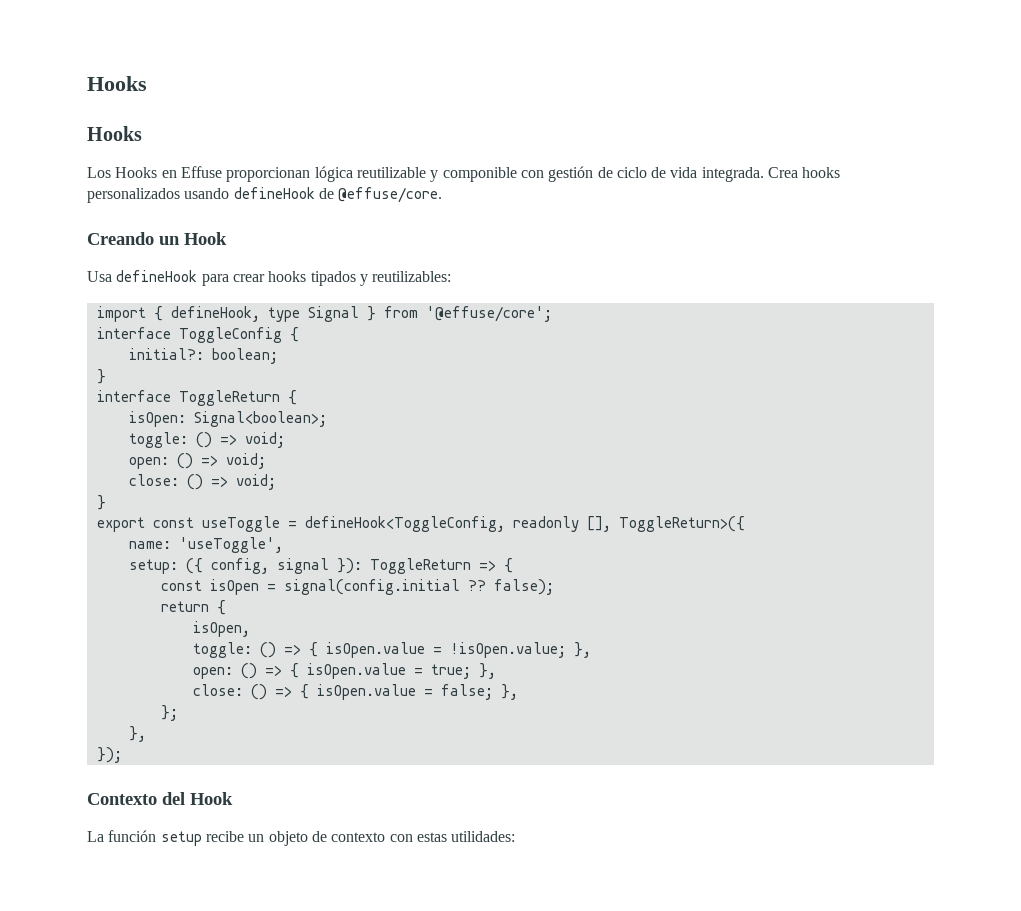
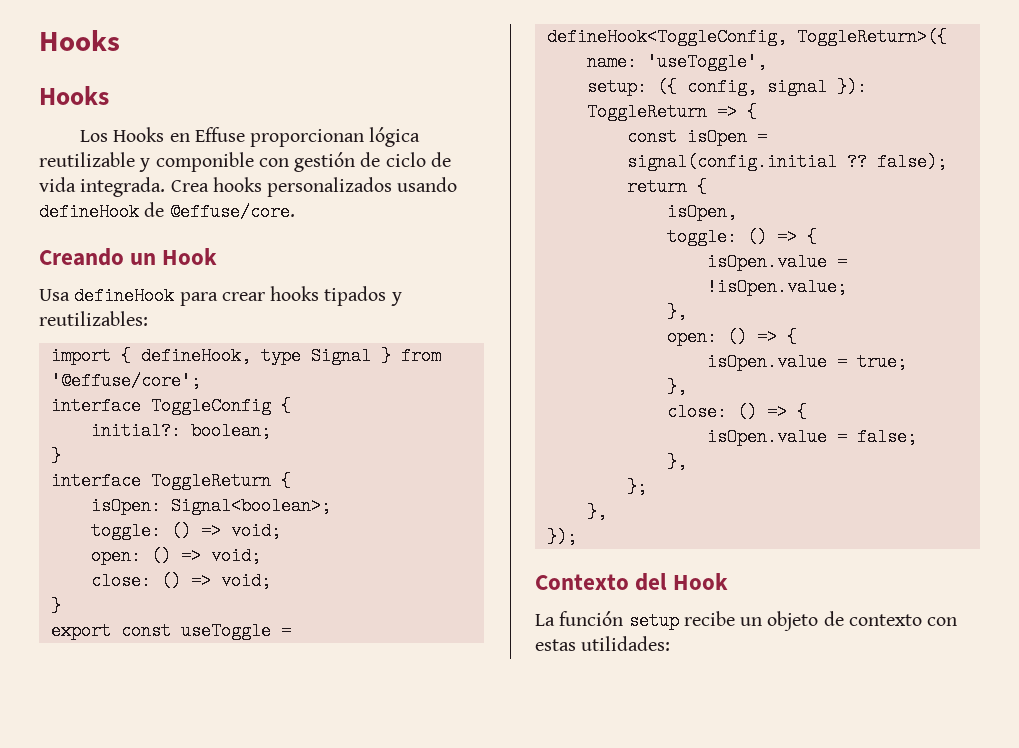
[512,516,611,532] readonly [], -> (787, 37) none
(318, 649) none -> (817, 237) //
(566, 650) none -> (847, 287) //
(299, 670) none -> (797, 337) //
(471, 671) none -> (907, 362) //
(309, 691) none -> (807, 412) //
(493, 692) none -> (917, 437) //

